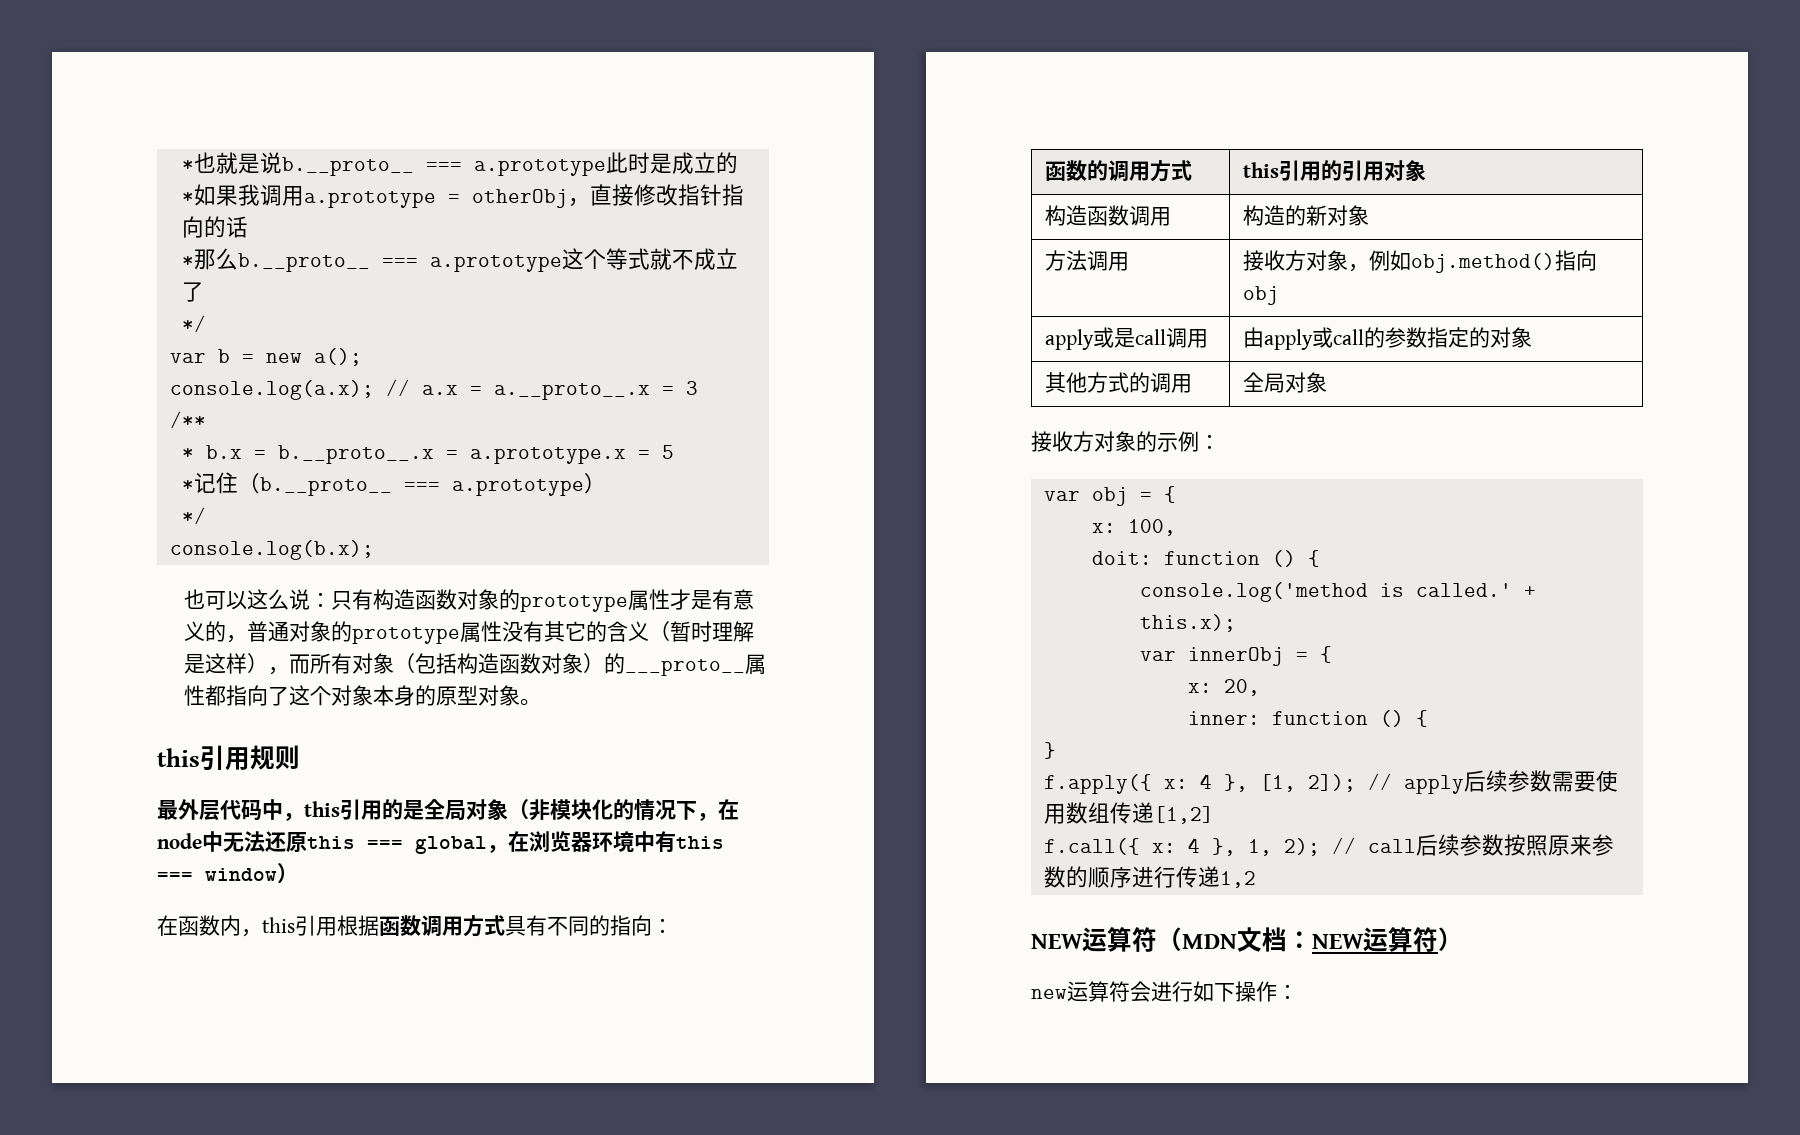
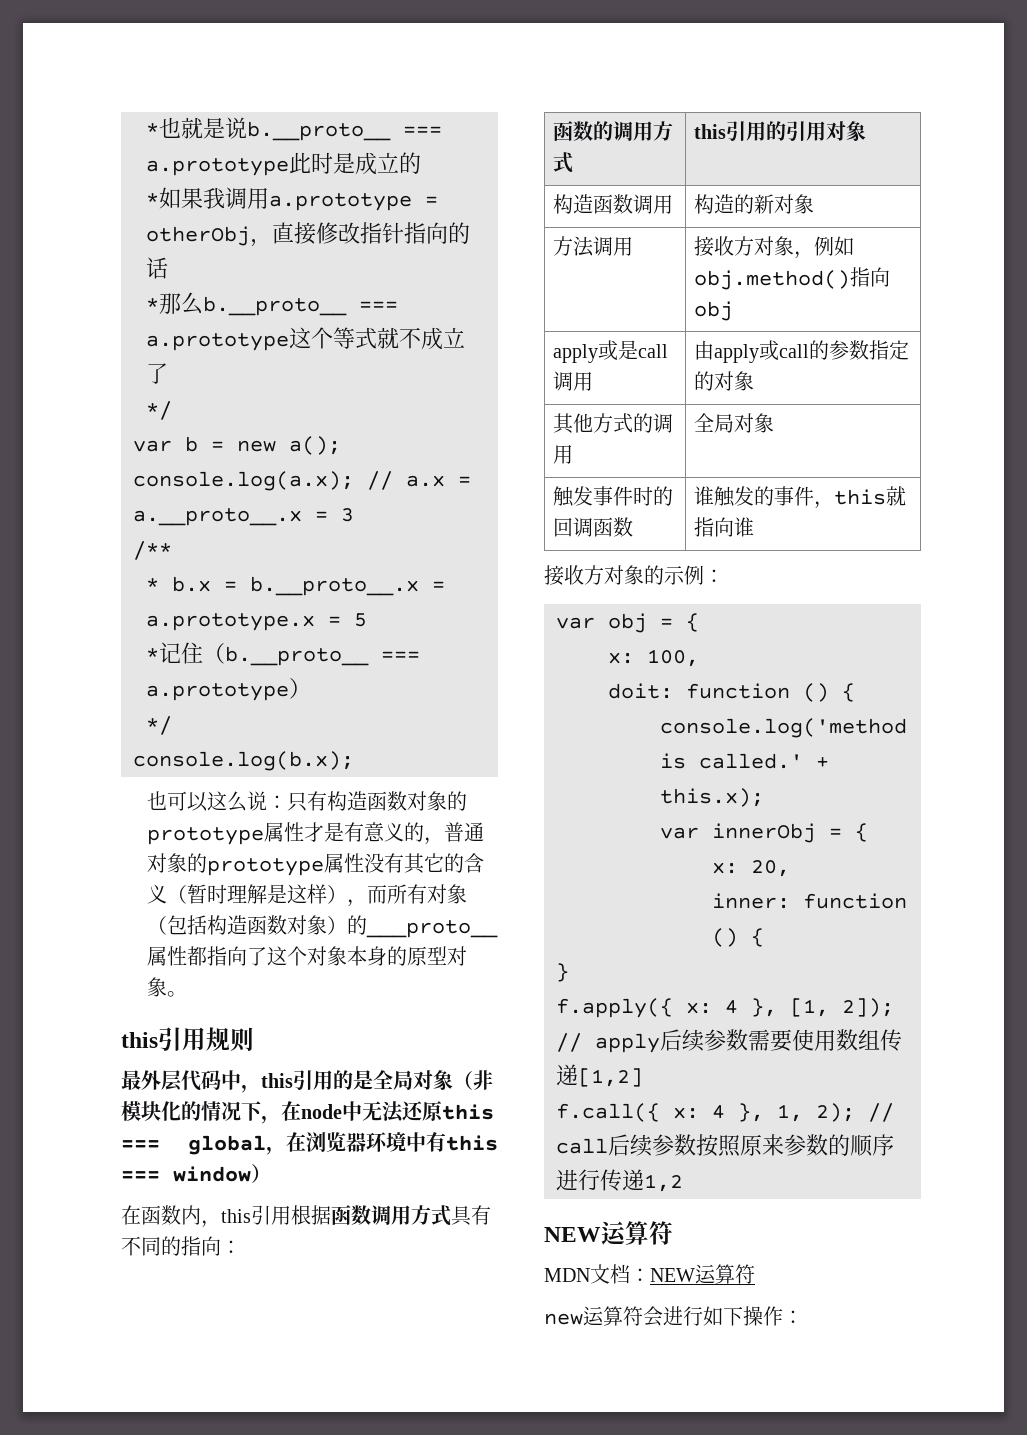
(1327, 382) none -> [552,486,673,507] [552,517,633,537] [693,486,906,509] [693,517,754,537] // 触发事件时的回调函数 | 谁触发的事件，this就指向谁
[1157,927,1182,951] （ -> (673, 1233) //
[1438,927,1463,951] ） -> (755, 1274) none

